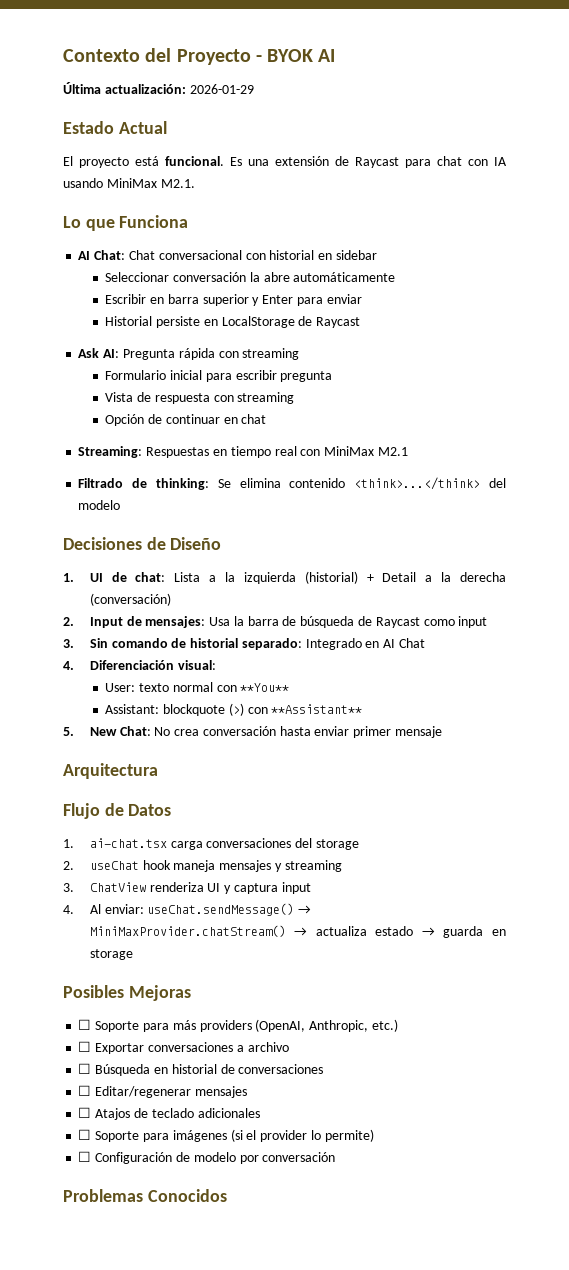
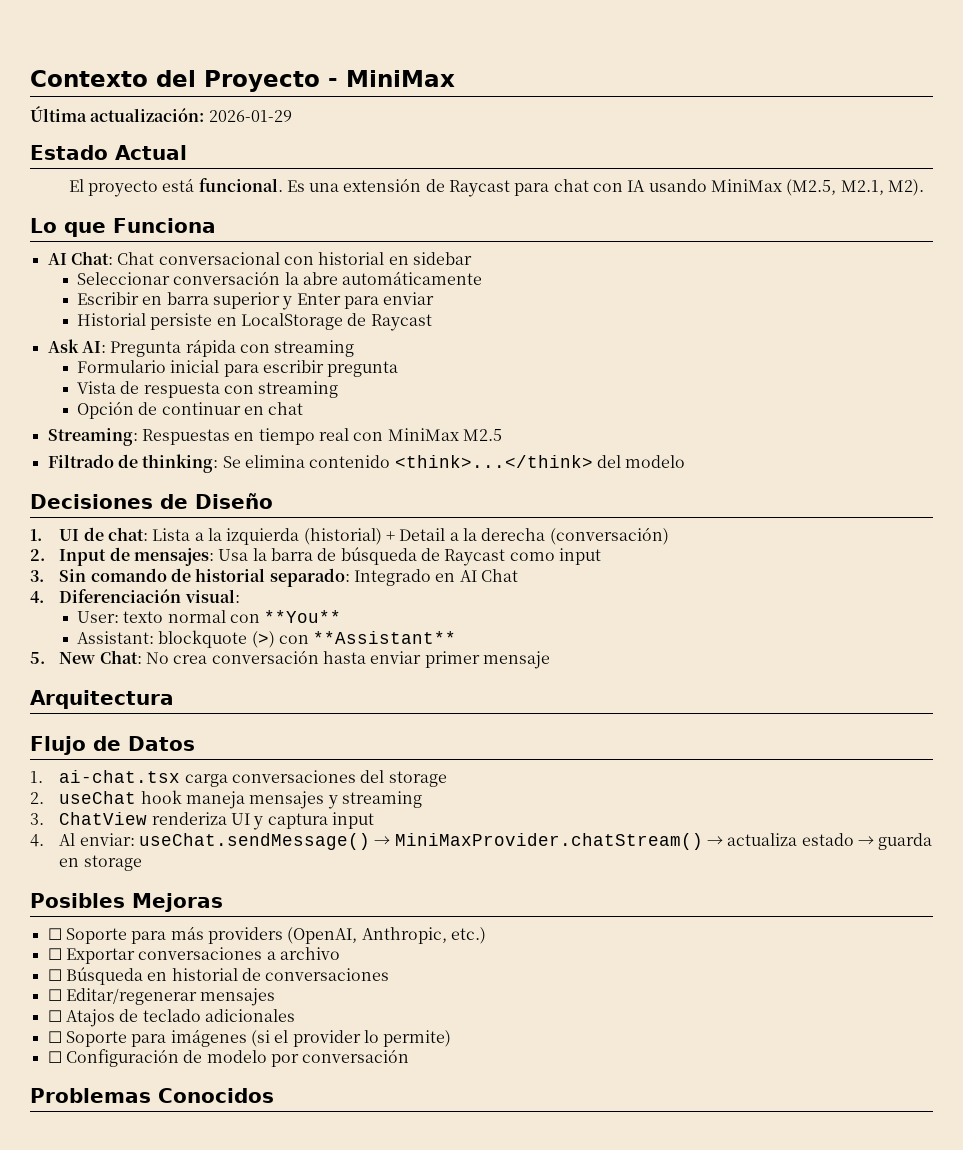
[267,49,336,62] BYOK AI -> [346,70,455,87] MiniMax
[160,179,195,188] M2.1. -> [786,179,925,196] (M2.5, M2.1, M2).
[377,447,408,456] M2.1 -> [462,429,502,441] M2.5

